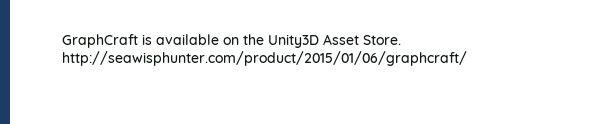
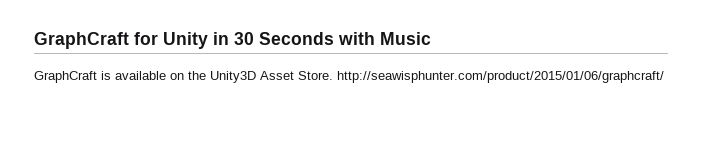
[62,34,138,48] GraphCraft -> [34,32,431,49] [34,71,97,83] GraphCraft for Unity in 30 Seconds with Music // GraphCraft

